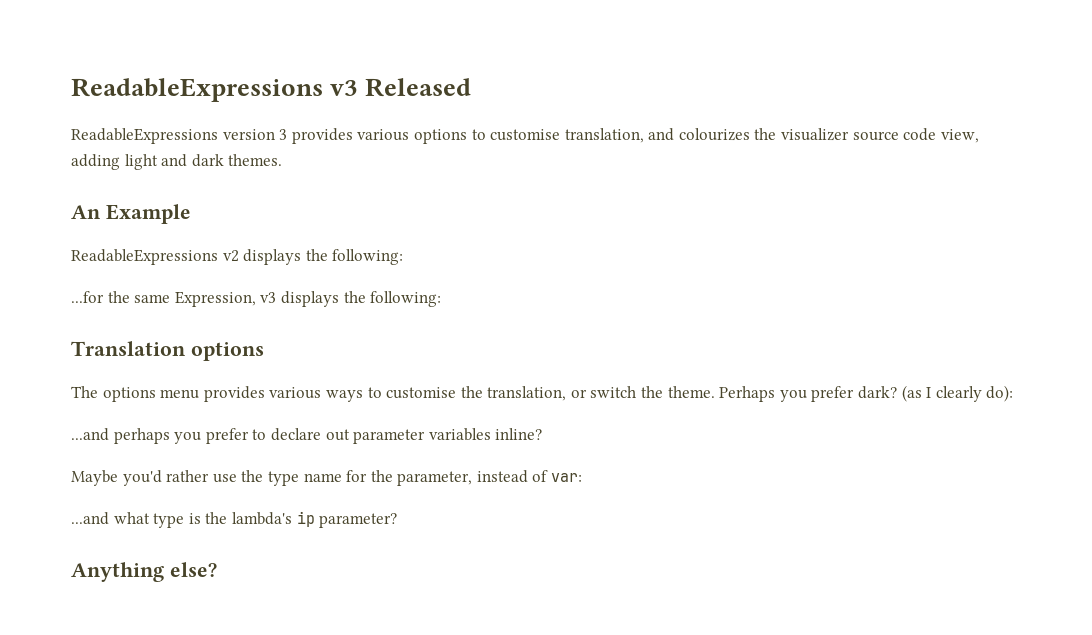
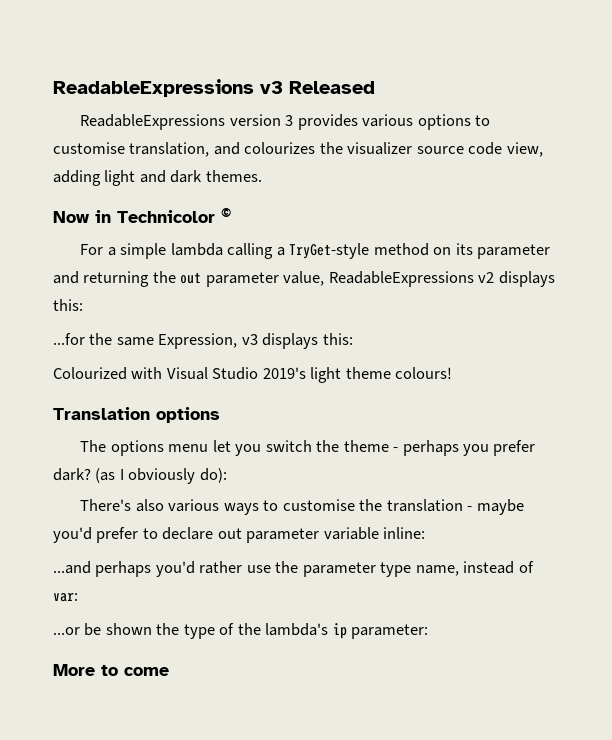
[71,204,191,224] An Example // -> [53,208,231,223] [80,243,550,259] [53,271,325,287] Now in Technicolor © // For a simple lambda calling a TryGet-style method on its parameter and returning the out parameter value,
[305,249,404,265] the following: -> [53,299,83,311] this:
[343,291,442,307] the following: -> [322,333,353,345] [53,367,453,383] this: // Colourized with Visual Studio 2019's light theme colours!
[203,386,265,402] provides -> [212,440,536,456] [53,468,227,484] [80,499,164,512] let you switch the theme - perhaps you prefer dark? (as I obviously do): // There's also
[487,385,1014,402] [71,428,202,444] translation, or switch the theme. Perhaps you prefer dark? (as I clearly do): // ...and perhaps you -> [386,499,524,515] [53,527,92,543] translation - maybe you'd
[428,428,543,441] [71,470,583,486] [71,511,398,528] [71,562,217,582] variables inline? // Maybe you'd rather use the type name for the parameter, instead of var: // ...and what type is the lambda's ip parameter? // Anything else? -> [323,527,426,540] [53,561,534,577] [53,593,78,602] [53,623,429,639] [53,664,169,676] variable inline: // ...and perhaps you'd rather use the parameter type name, instead of var: // ...or be shown the type of the lambda's ip parameter: // More to come

